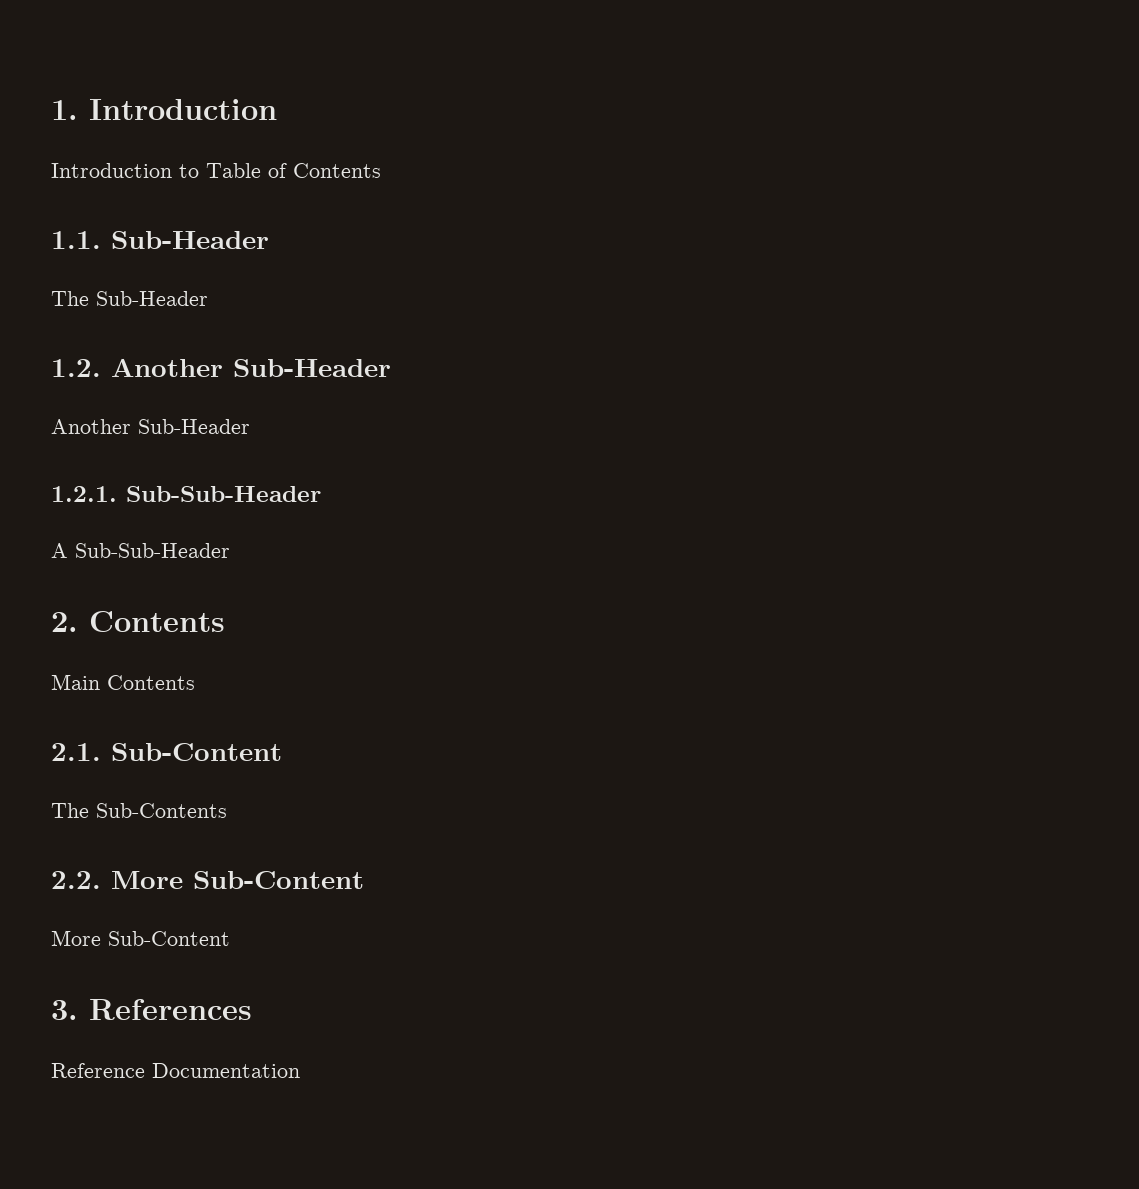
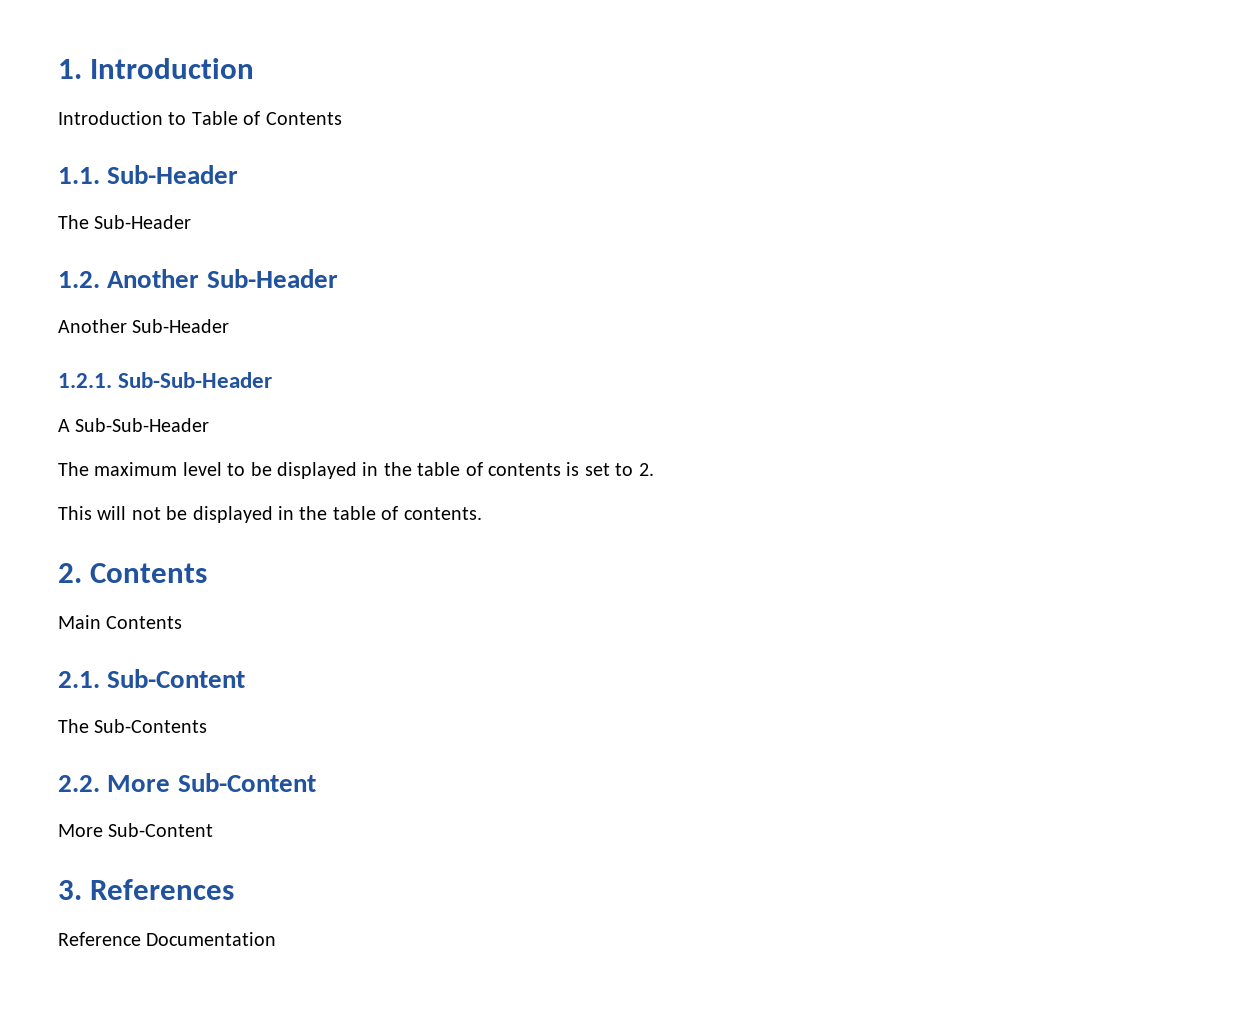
(230, 550) none -> [58,462,654,479] [58,506,482,523] // The maximum level to be displayed in the table of contents is set to 2. // This will not be displayed in the table of contents.

